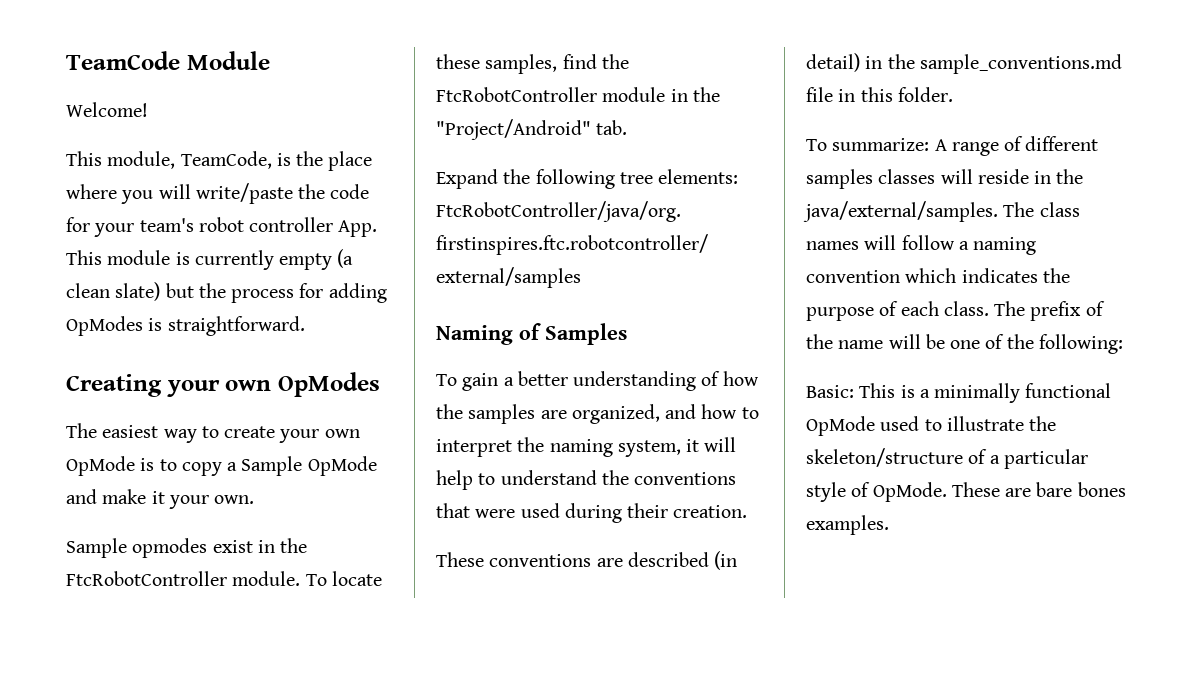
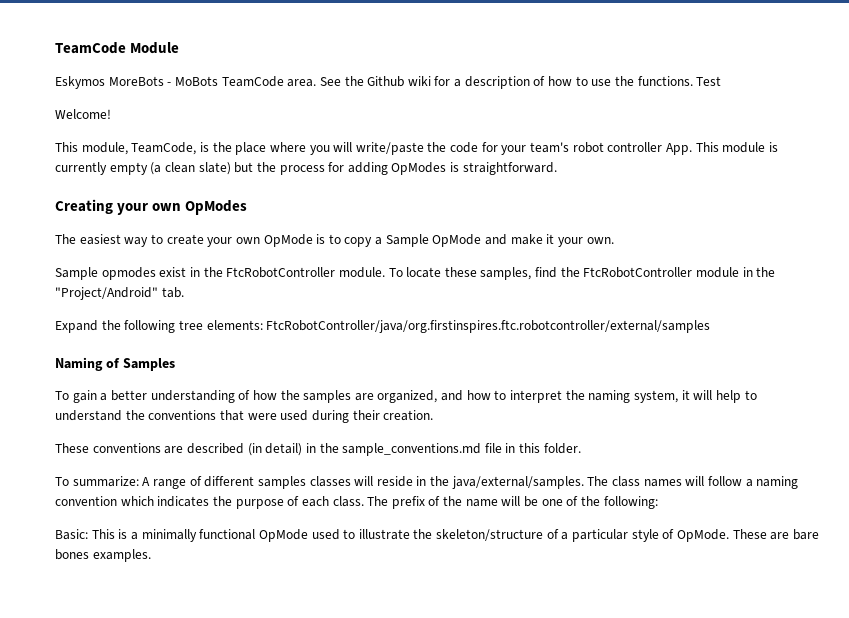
(270, 60) none -> [55,76,722,89] // Eskymos MoreBots - MoBots TeamCode area. See the Github wiki for a description of how to use the functions. Test

